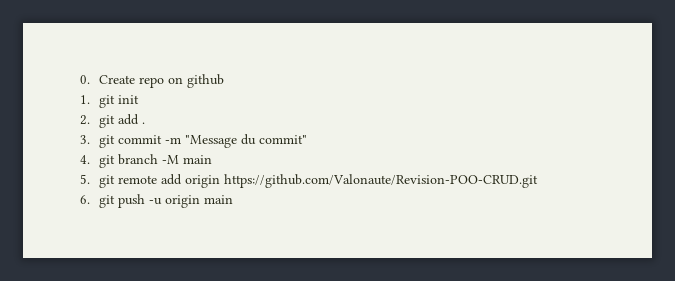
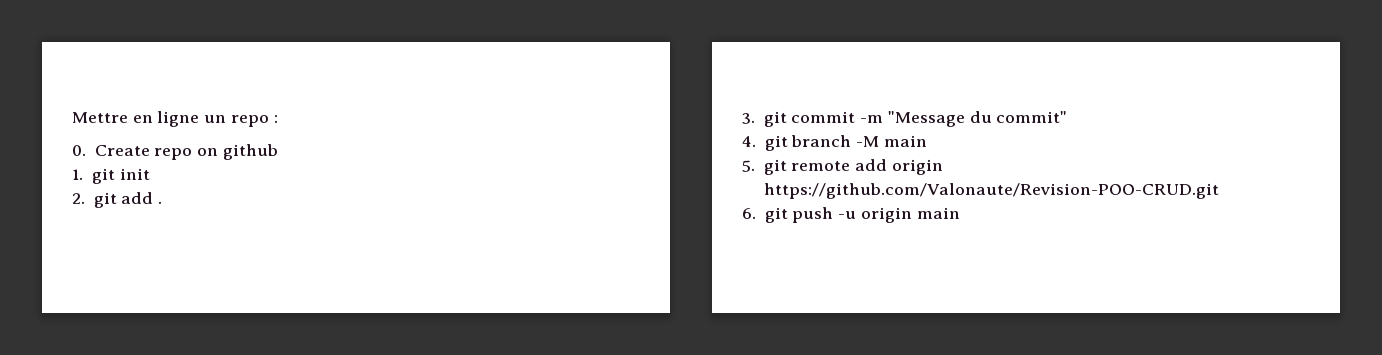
(80, 79) none -> [72,111,278,127] Mettre en ligne un repo : //

